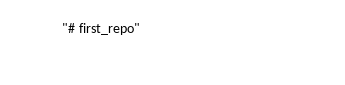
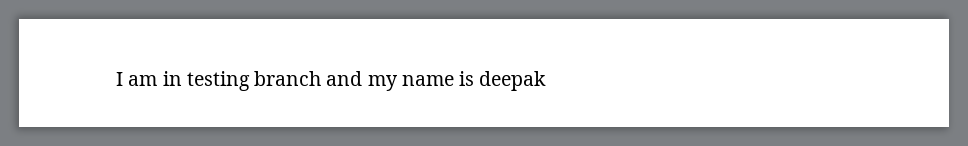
[62,23,140,35] "# first_repo" -> [116,71,547,91] I am in testing branch and my name is deepak

